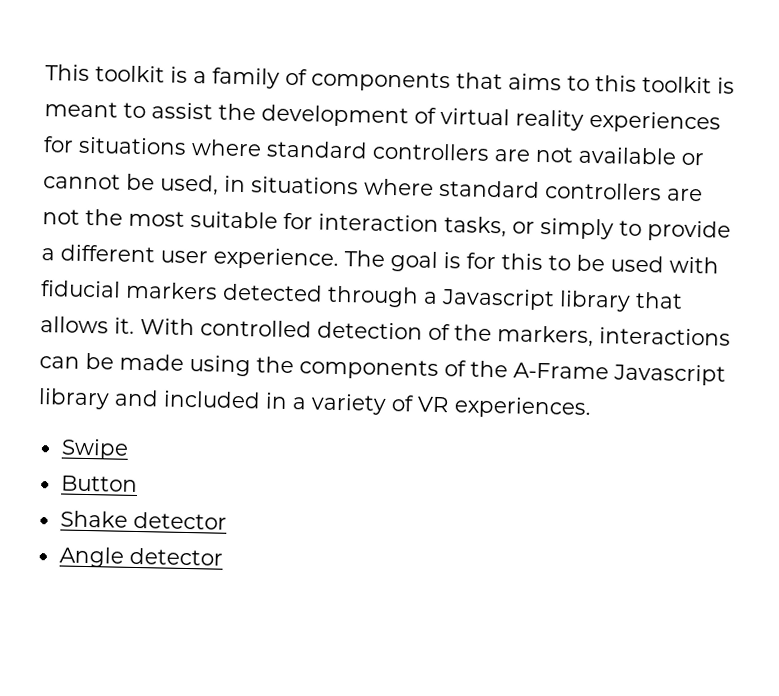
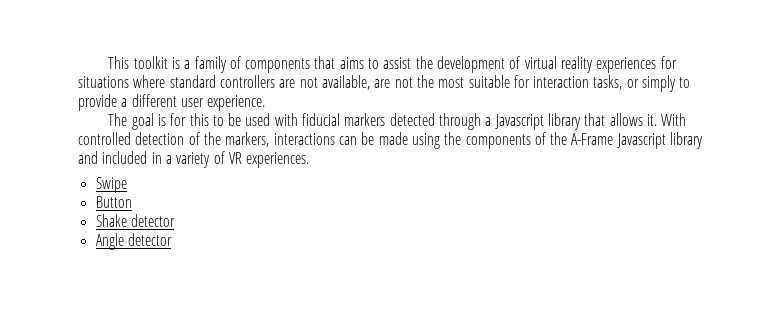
[595,75,735,94] [44,101,146,119] this toolkit is meant to -> (380, 63) none
[578,146,704,166] [43,173,662,201] available or cannot be used, in situations where standard controllers -> [321,75,370,90] available,
(339, 258) none -> (266, 103) //

